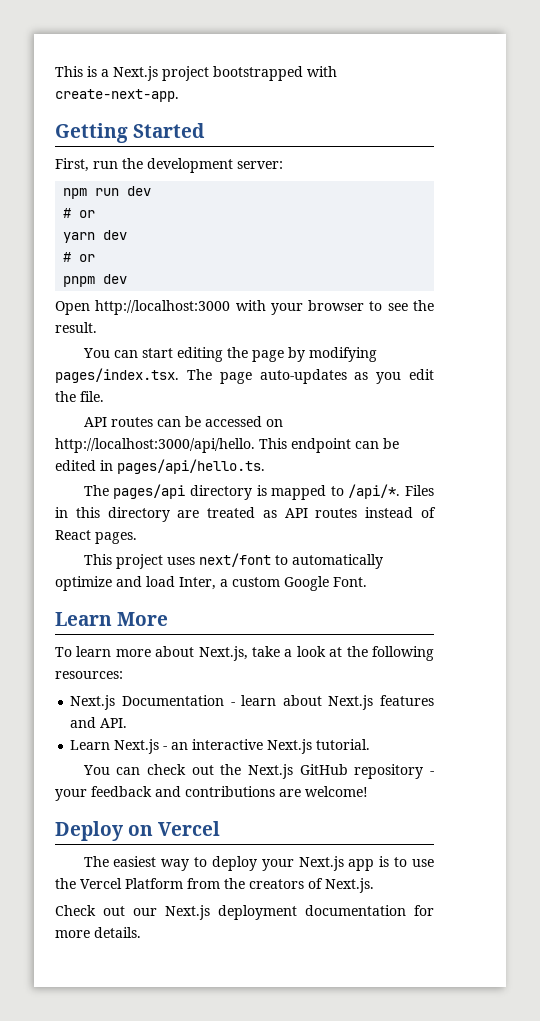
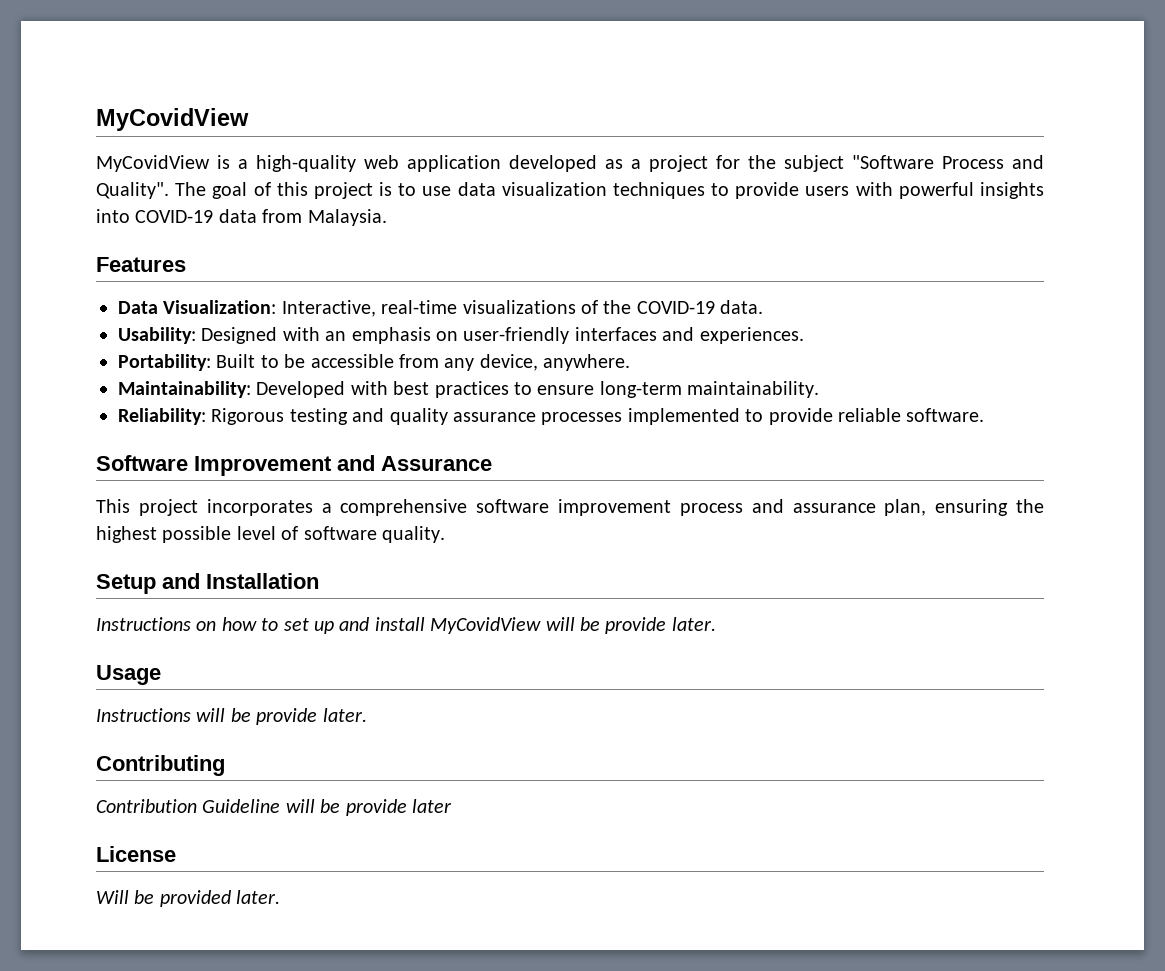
[55,66,337,81] [55,89,179,102] [55,123,206,143] [55,158,283,173] [63,186,152,199] [63,208,96,218] [63,230,128,243] [63,252,96,262] [63,274,128,287] [55,300,434,315] [55,322,97,333] [82,347,377,362] [55,368,434,384] [55,391,104,402] [83,416,283,427] [55,438,399,453] [55,459,265,474] [83,484,434,500] [55,507,436,522] [55,530,137,544] [83,553,383,569] [55,576,367,591] [55,612,169,626] [55,646,434,661] [55,671,123,679] [70,695,434,710] [70,717,128,728] [70,739,371,754] [82,764,434,779] [55,786,368,801] [55,821,221,841] [83,856,434,871] [55,878,374,893] [55,905,434,920] [55,927,141,938] This is a Next.js project bootstrapped with create-next-app. // Getting Started // First, run the development server: // npm run dev // # or // yarn dev // # or // pnpm dev // Open http://localhost:3000 with your browser to see the result. // You can start editing the page by modifying pages/index.tsx. The page auto-updates as you edit the file. // API routes can be accessed on http://localhost:3000/api/hello. This endpoint can be edited in pages/api/hello.ts. // The pages/api directory is mapped to /api/*. Files in this directory are treated as API routes instead of React pages. // This project uses next/font to automatically optimize and load Inter, a custom Google Font. // Learn More // To learn more about Next.js, take a look at the following resources: // Next.js Documentation - learn about Next.js features and API. // Learn Next.js - an interactive Next.js tutorial. // You can check out the Next.js GitHub repository - your feedback and contributions are welcome! // Deploy on Vercel // The easiest way to deploy your Next.js app is to use the Vercel Platform from the creators of Next.js. // Check out our Next.js deployment documentation for more details. -> [96,108,249,131] [96,155,1044,172] [96,182,1044,199] [96,209,387,226] [96,257,186,272] [118,300,764,317] [118,327,804,344] [118,354,631,371] [118,381,820,398] [118,408,985,425] [96,455,492,476] [96,499,1045,516] [96,526,445,543] [96,573,319,594] [96,617,716,634] [96,665,161,685] [96,708,367,725] [96,755,225,776] [96,799,452,816] [96,846,176,862] [96,890,281,907] MyCovidView // MyCovidView is a high-quality web application developed as a project for the subject "Software Process and Quality". The goal of this project is to use data visualization techniques to provide users with powerful insights into COVID-19 data from Malaysia. // Features // Data Visualization: Interactive, real-time visualizations of the COVID-19 data. // Usability: Designed with an emphasis on user-friendly interfaces and experiences. // Portability: Built to be accessible from any device, anywhere. // Maintainability: Developed with best practices to ensure long-term maintainability. // Reliability: Rigorous testing and quality assurance processes implemented to provide reliable software. // Software Improvement and Assurance // This project incorporates a comprehensive software improvement process and assurance plan, ensuring the highest possible level of software quality. // Setup and Installation // Instructions on how to set up and install MyCovidView will be provide later. // Usage // Instructions will be provide later. // Contributing // Contribution Guideline will be provide later // License // Will be provided later.

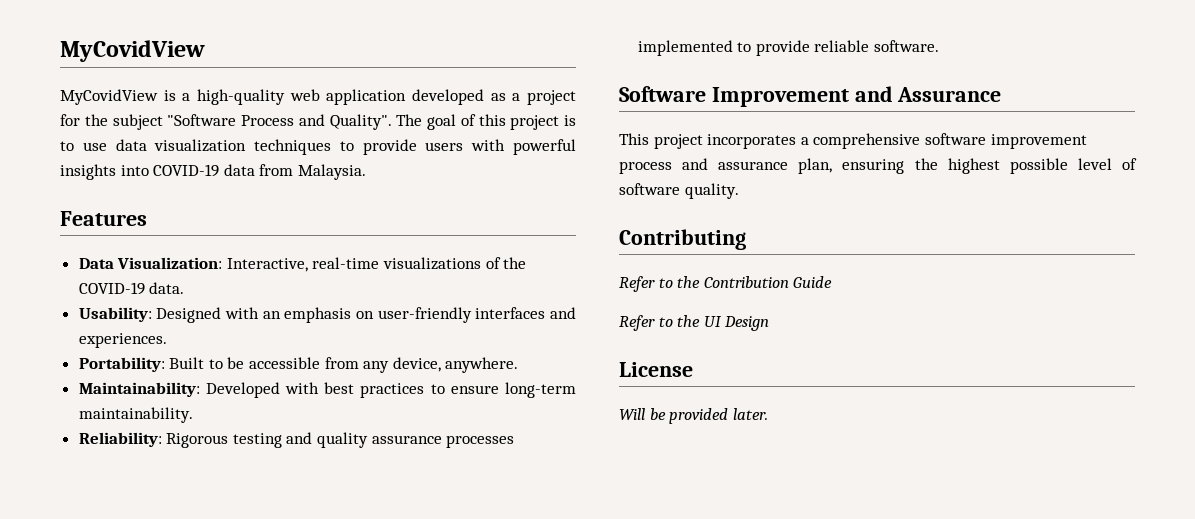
[96,573,319,594] [96,617,716,634] [96,665,161,685] [96,708,367,725] [96,755,225,776] [96,799,452,816] Setup and Installation // Instructions on how to set up and install MyCovidView will be provide later. // Usage // Instructions will be provide later. // Contributing // Contribution Guideline will be provide later -> [619,229,746,250] [619,276,833,292] [619,315,770,331] Contributing // Refer to the Contribution Guide // Refer to the UI Design

